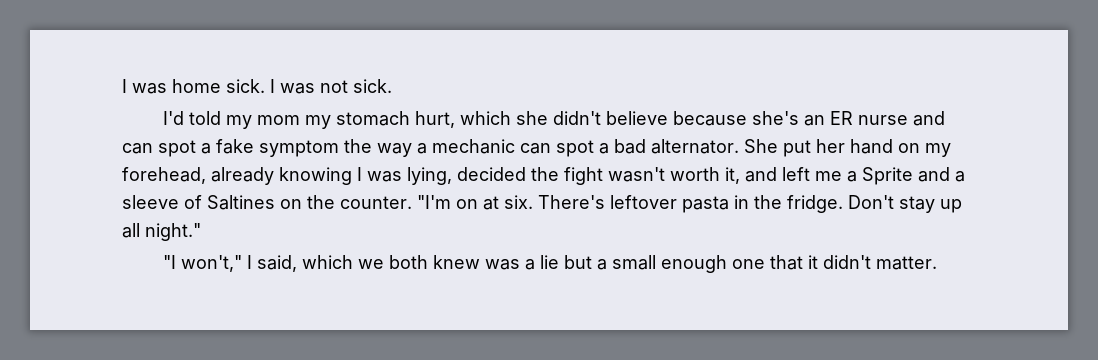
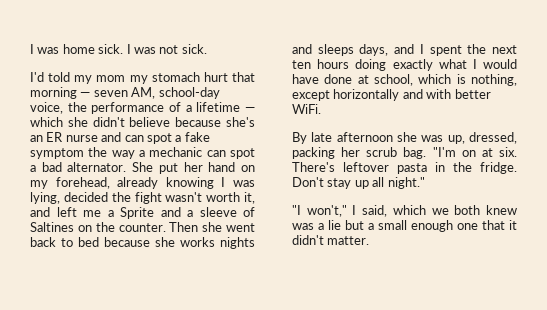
[415,111,456,128] hurt, -> [203,72,255,82] [30,87,220,99] [30,102,255,114] hurt that morning — seven AM, school-day voice, the performance of a lifetime —
(412, 202) none -> [169,222,256,232] [30,237,255,249] [292,44,517,56] [292,59,517,71] [292,74,517,86] [292,89,491,101] [292,104,321,114] [292,132,517,144] [292,147,427,159] Then she went back to bed because she works nights and sleeps days, and I spent the next ten hours doing exactly what I would have done at school, which is nothing, except horizontally and with better WiFi. // By late afternoon she was up, dressed, packing her scrub bag.

